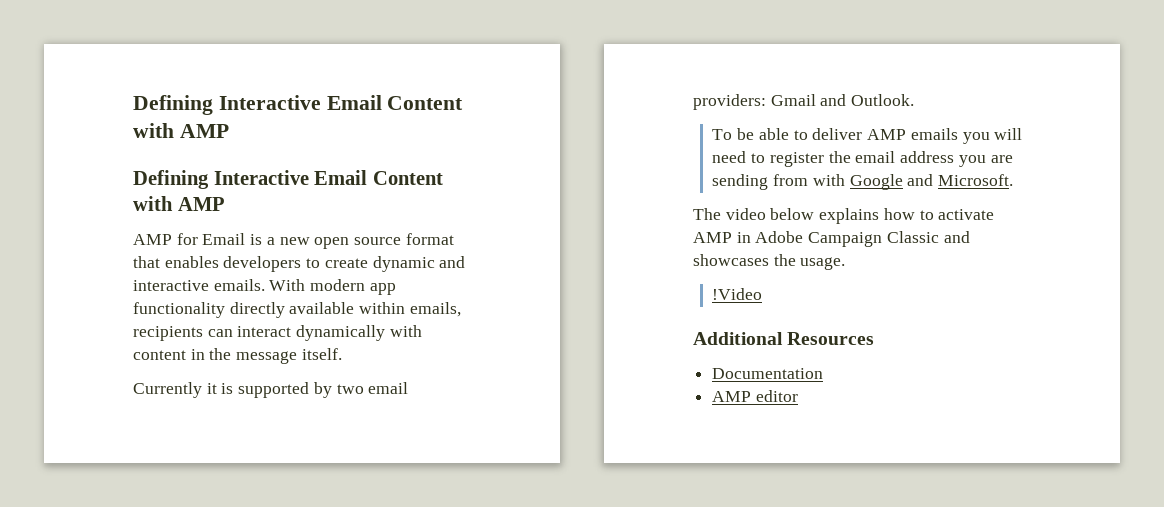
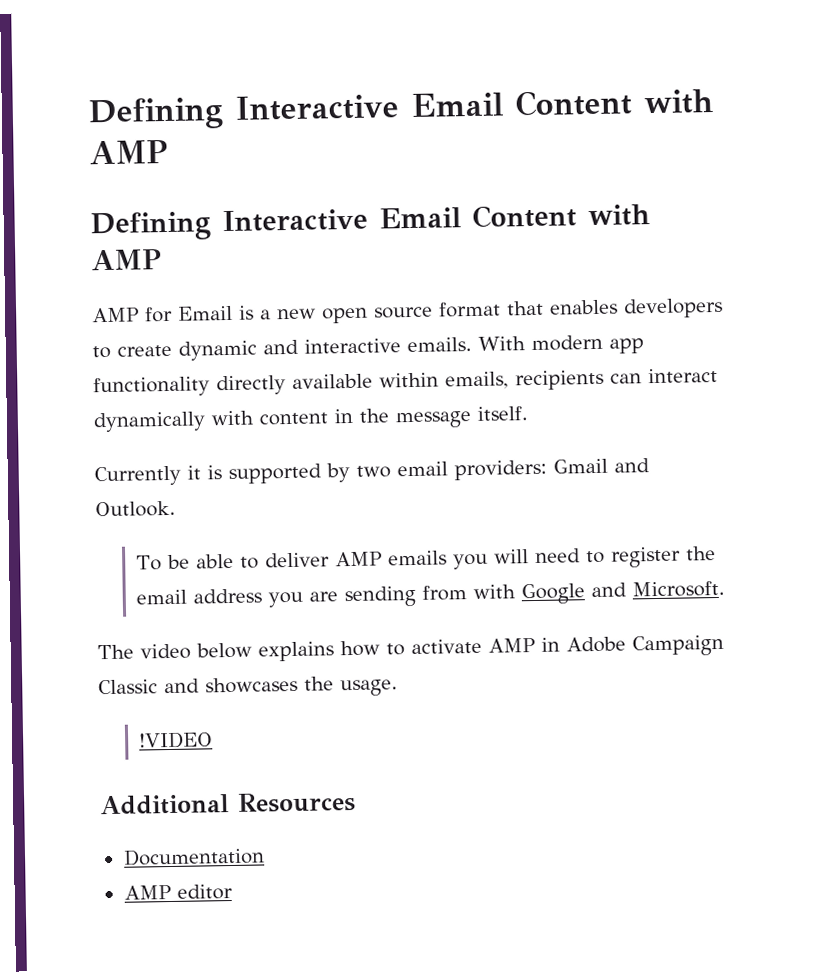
[712,288,763,300] !Video -> [139,731,214,749] !VIDEO

